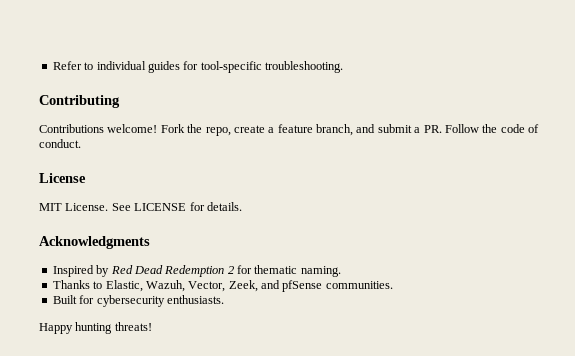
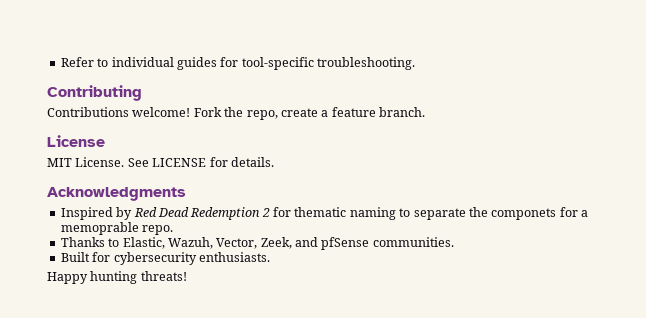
[316,124,539,136] [39,139,81,148] branch, and submit a PR. Follow the code of conduct. -> [379,107,425,117] branch.
[300,266,341,277] naming. -> [349,207,588,220] [60,222,174,235] naming to separate the componets for a memoprable repo.

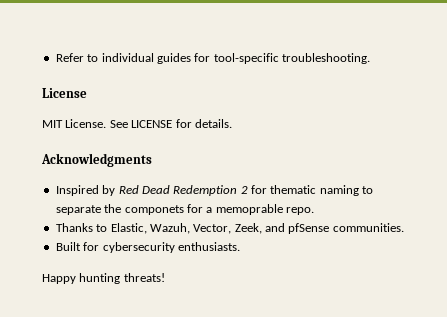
[47,85,142,101] [47,107,425,120] // Contributing // Contributions welcome! Fork the repo, create a feature branch. -> (370, 58) none

